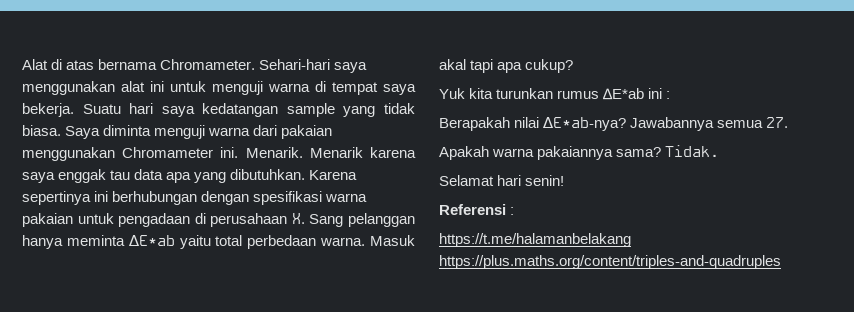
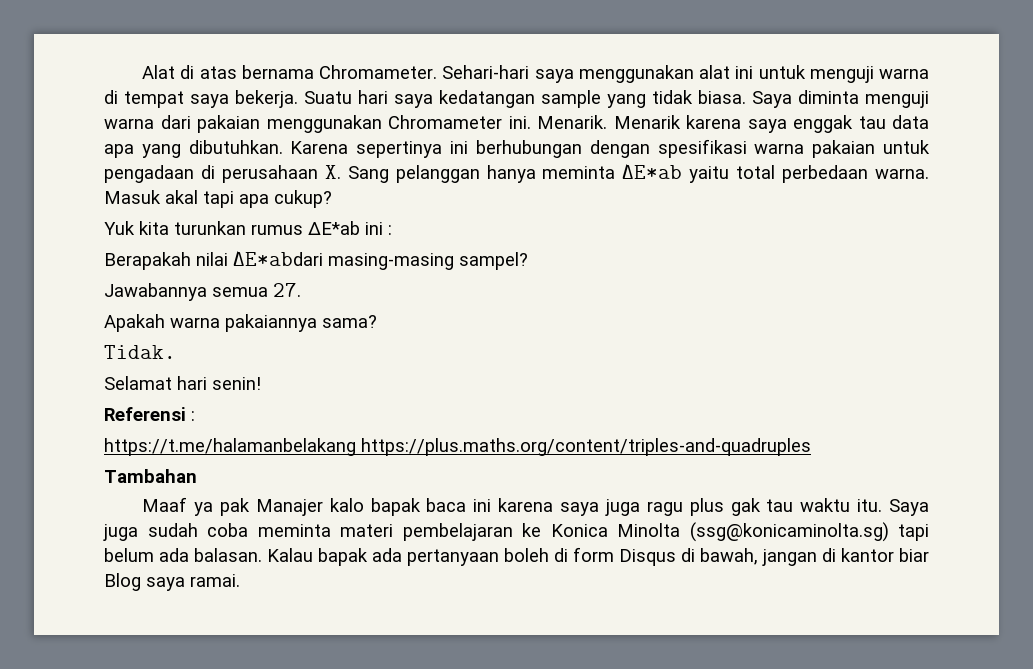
[542,117,627,131] ∆E*ab-nya? -> [233,250,528,270] ∆E*abdari masing-masing sampel? //
(662, 152) none -> (377, 321) //
(781, 262) none -> [104,469,197,483] [142,497,930,516] [103,522,929,542] [104,547,929,566] [104,573,240,591] // Tambahan // Maaf ya pak Manajer kalo bapak baca ini karena saya juga ragu plus gak tau waktu itu. Saya juga sudah coba meminta materi pembelajaran ke Konica Minolta (ssg@konicaminolta.sg) tapi belum ada balasan. Kalau bapak ada pertanyaan boleh di form Disqus di bawah, jangan di kantor biar Blog saya ramai.

